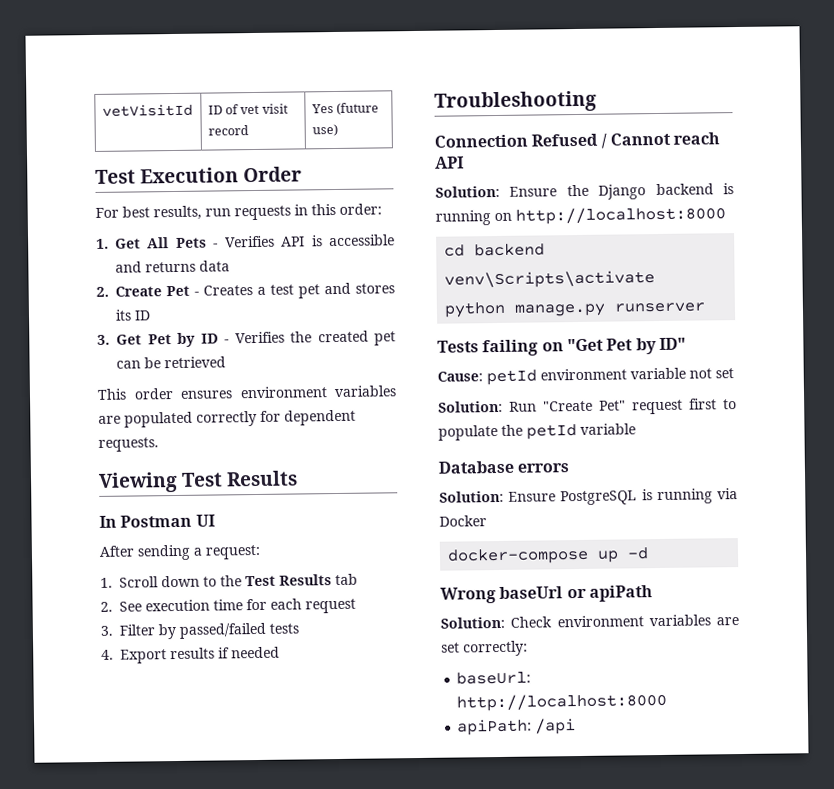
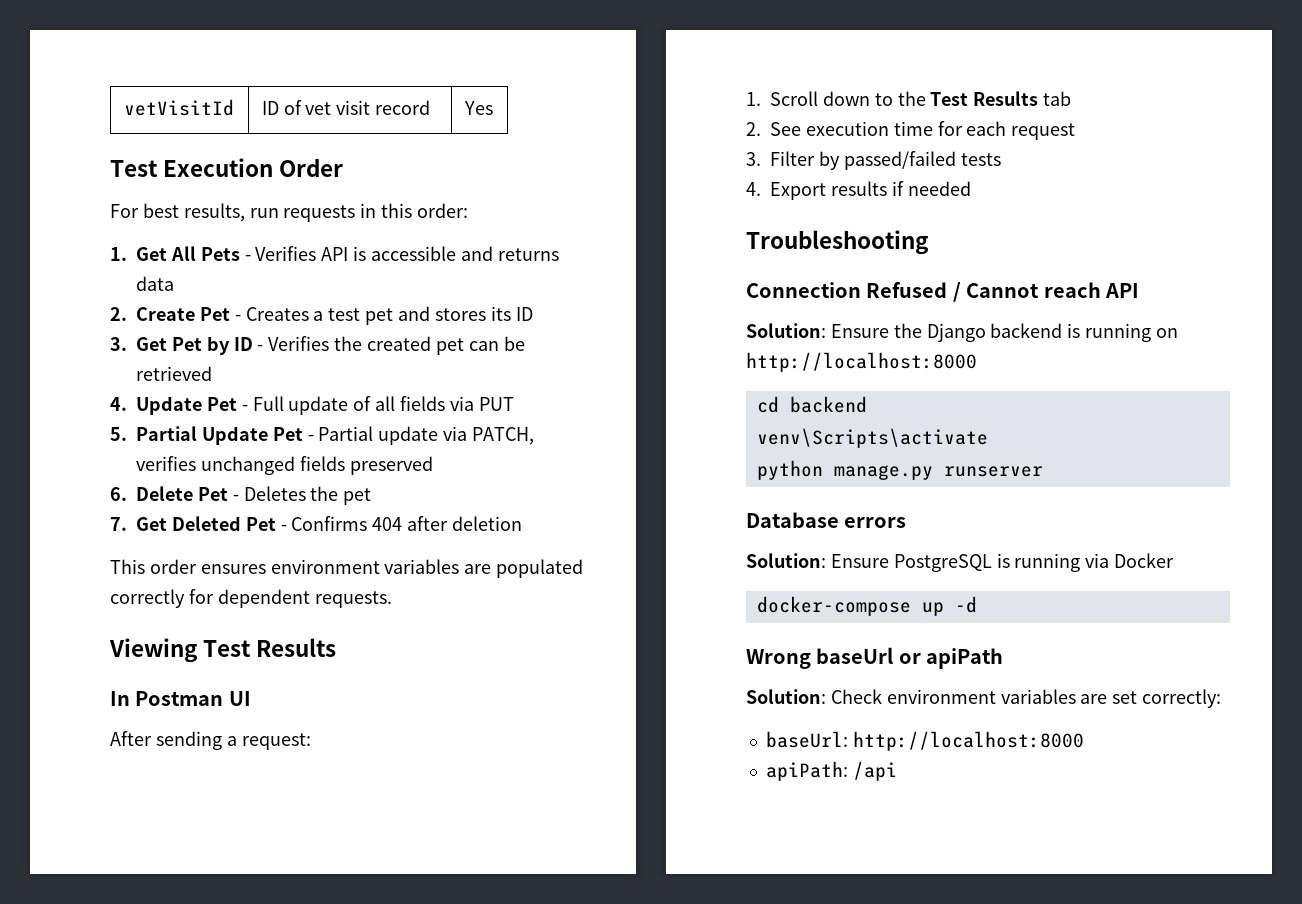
[336,102,380,115] [311,123,338,137] (future use) -> (493, 108) none
(226, 362) none -> [110,396,514,415] [110,426,535,445] [136,456,433,475] [110,486,372,505] [110,516,523,531] // 4. Update Pet - Full update of all fields via PUT // 5. Partial Update Pet - Partial update via PATCH, verifies unchanged fields preserved // 6. Delete Pet - Deletes the pet // 7. Get Deleted Pet - Confirms 404 after deletion
[437,337,686,357] [437,367,734,386] [438,398,737,415] [438,423,636,441] // Tests failing on "Get Pet by ID" // Cause: petId environment variable not set // Solution: Run "Create Pet" request first to populate the petId variable -> (1043, 471) none

